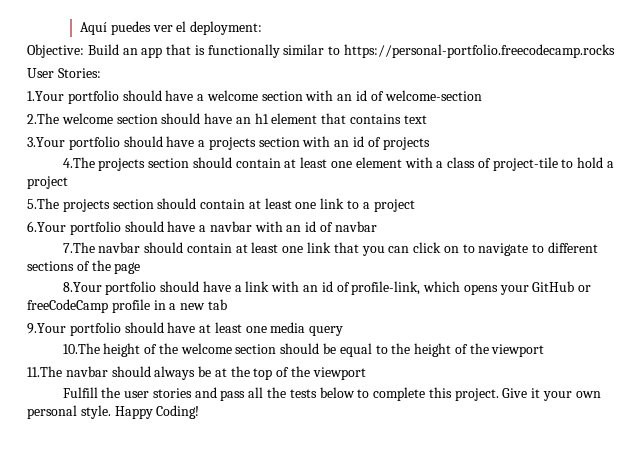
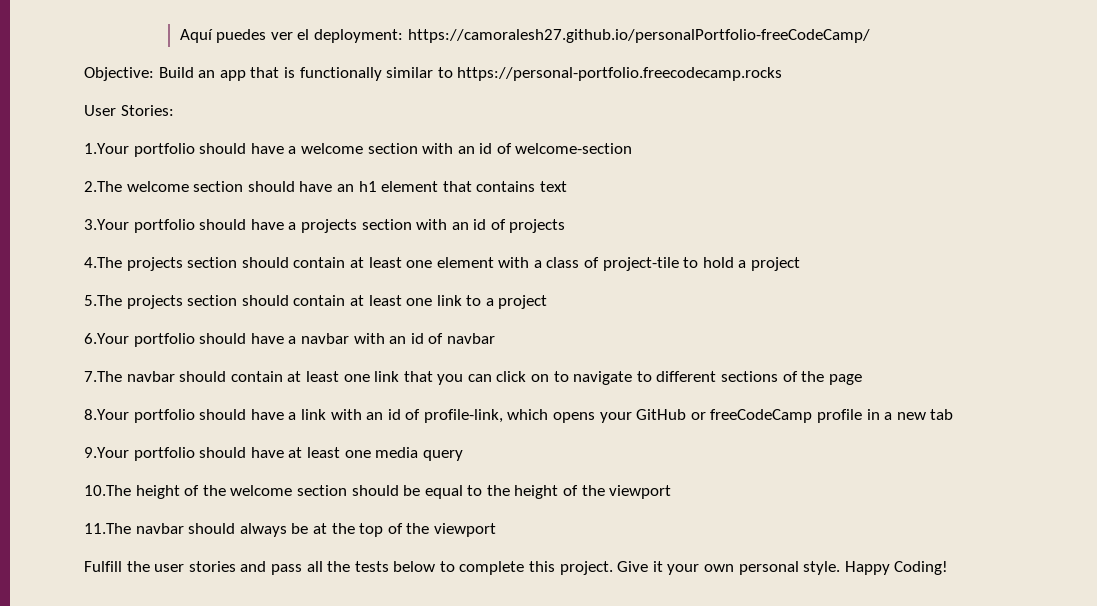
(263, 28) none -> [407,29,870,43] https://camoralesh27.github.io/personalPortfolio-freeCodeCamp/

